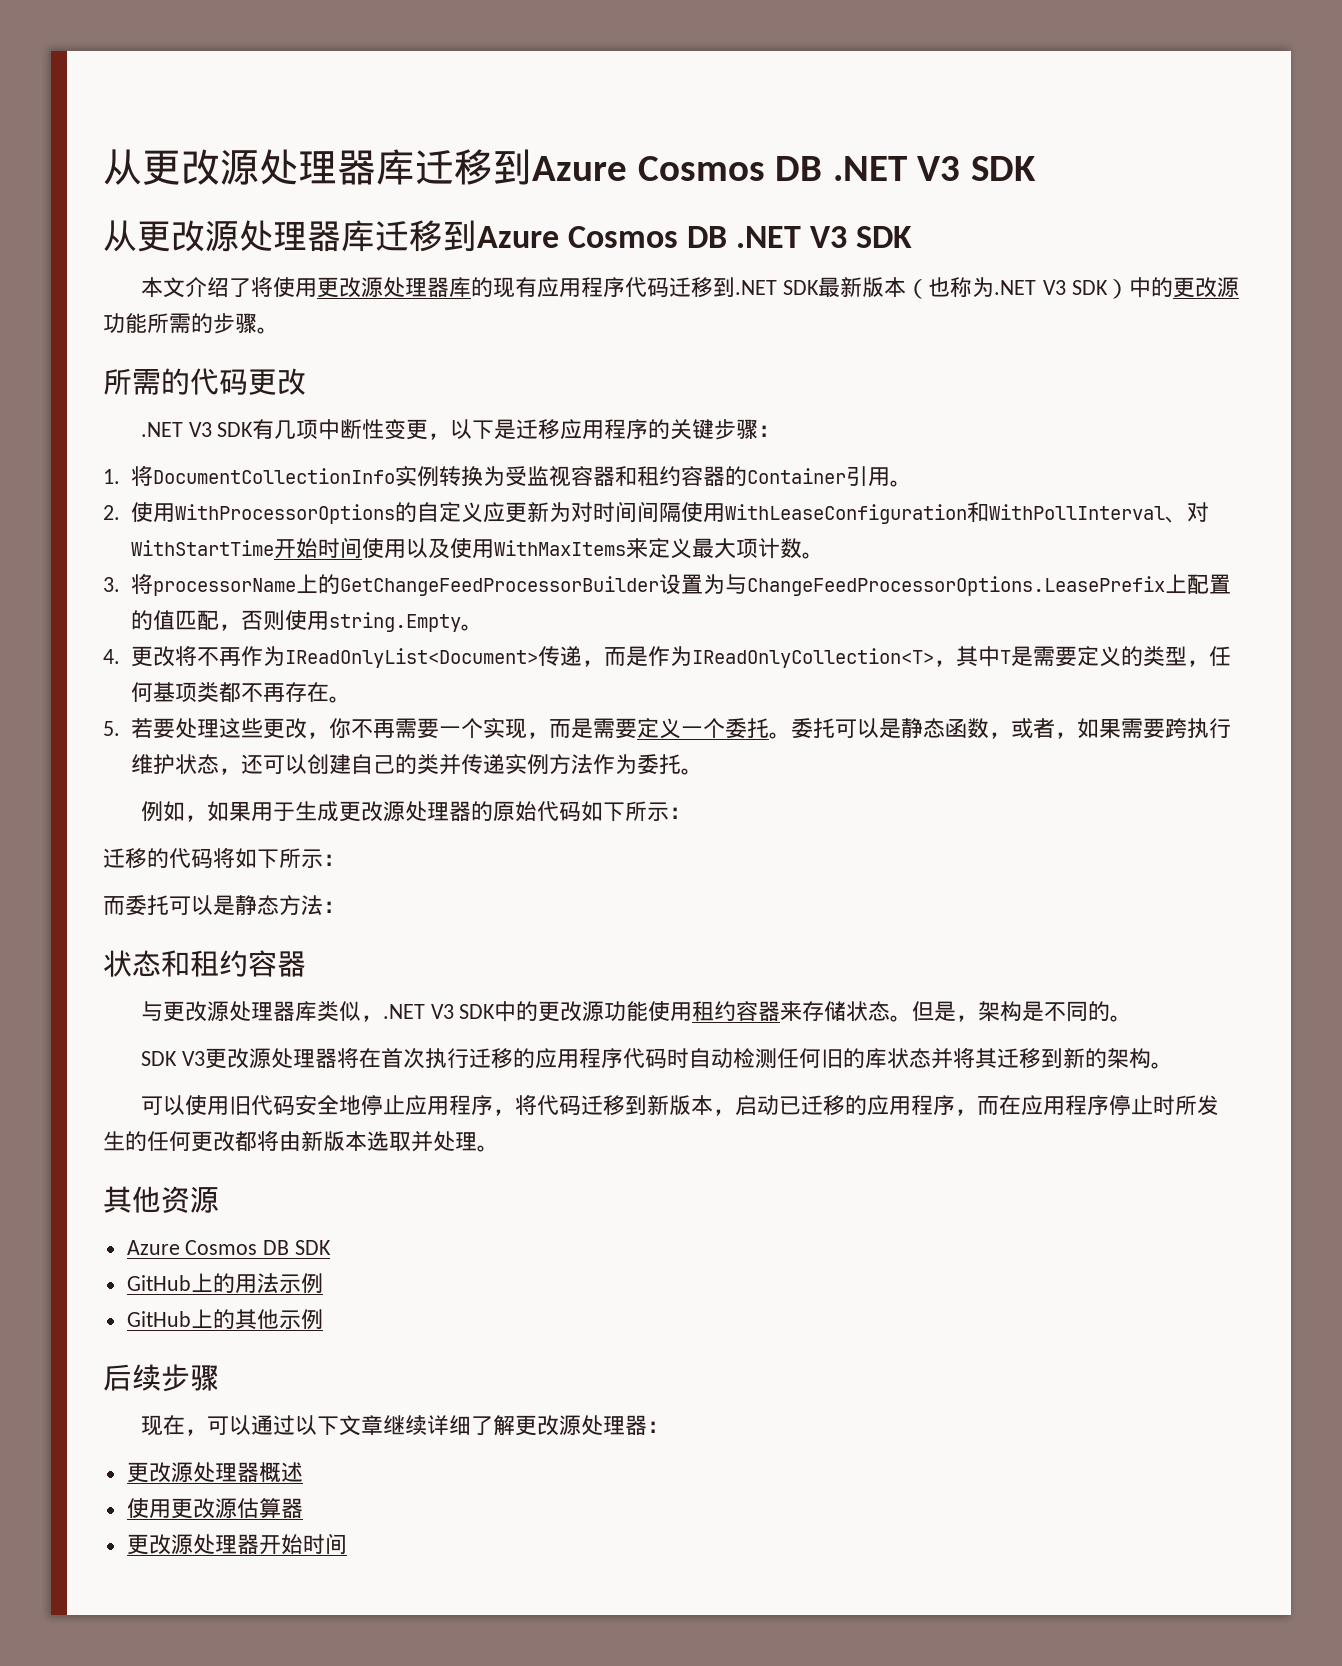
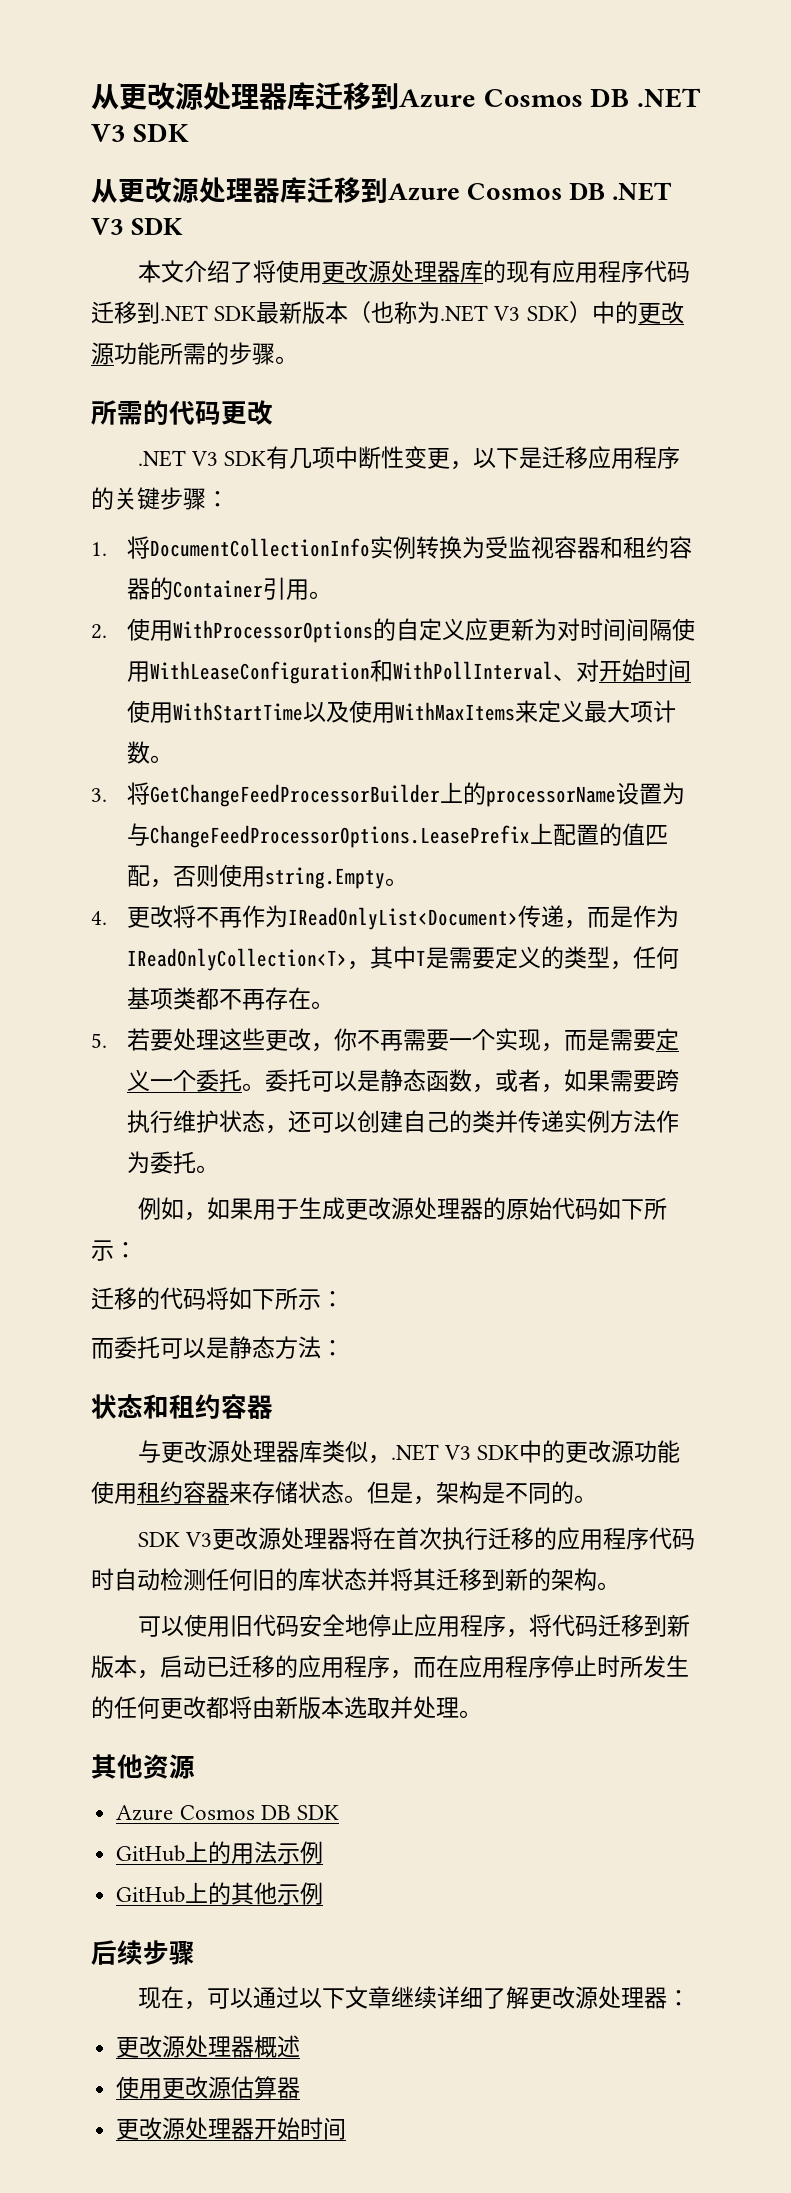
[130,540,274,556] WithStartTime -> (600, 670) none
(406, 548) none -> [173,702,304,721] WithStartTime
[152,574,659,596] processorName上的GetChangeFeedProcessorBuilder -> [150,782,617,807] GetChangeFeedProcessorBuilder上的processorName

